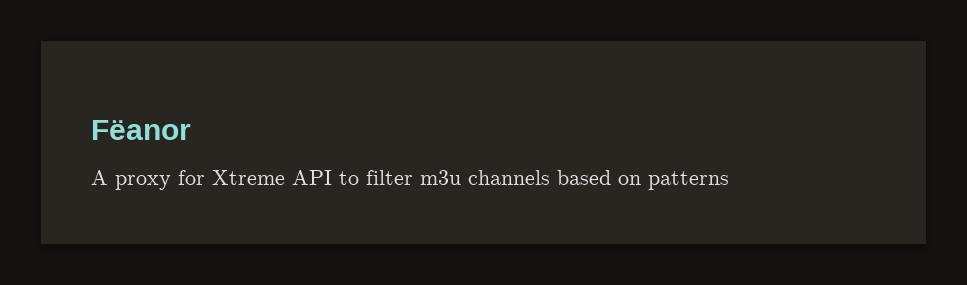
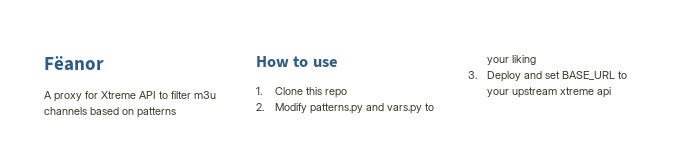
(729, 180) none -> [256,56,338,67] [256,87,348,98] [256,103,435,114] [487,55,537,65] [468,71,628,82] [487,87,612,98] // How to use // 1. Clone this repo // 2. Modify patterns.py and vars.py to your liking // 3. Deploy and set BASE_URL to your upstream xtreme api

